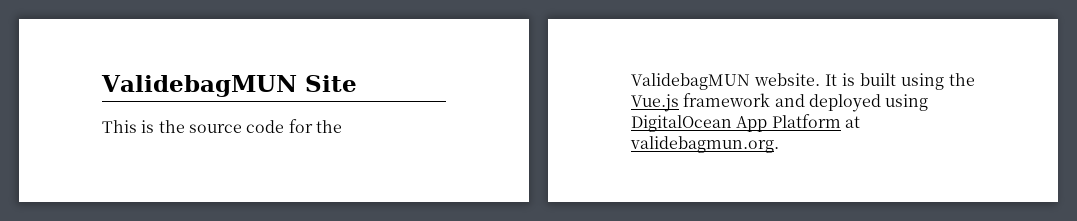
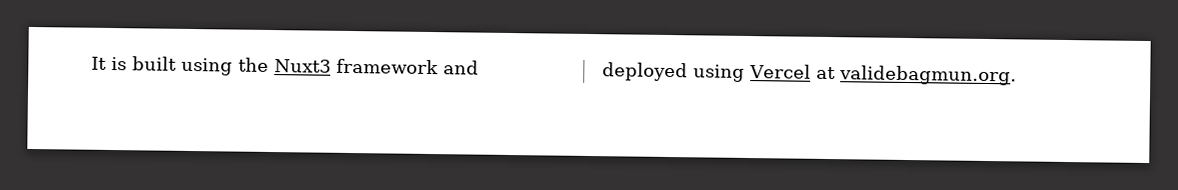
[101,75,357,97] [102,119,342,133] [631,73,820,90] ValidebagMUN Site // This is the source code for the ValidebagMUN website. -> (91, 63) none
[631,94,679,112] Vue.js -> [274,59,331,73] Nuxt3
[631,114,841,132] DigitalOcean App Platform -> [749,64,811,79] Vercel

